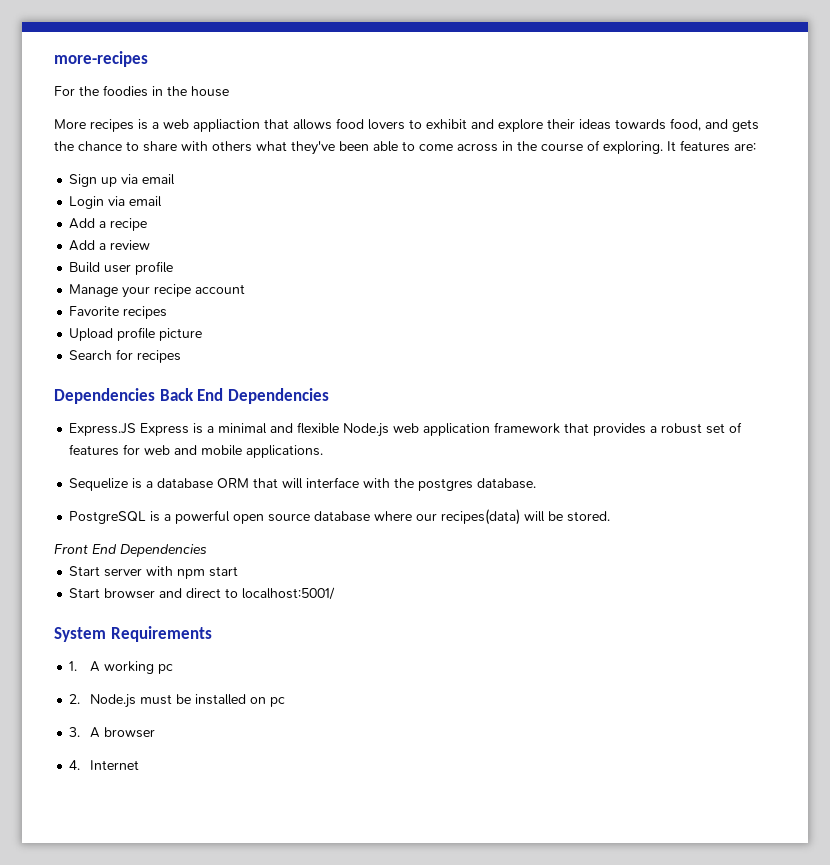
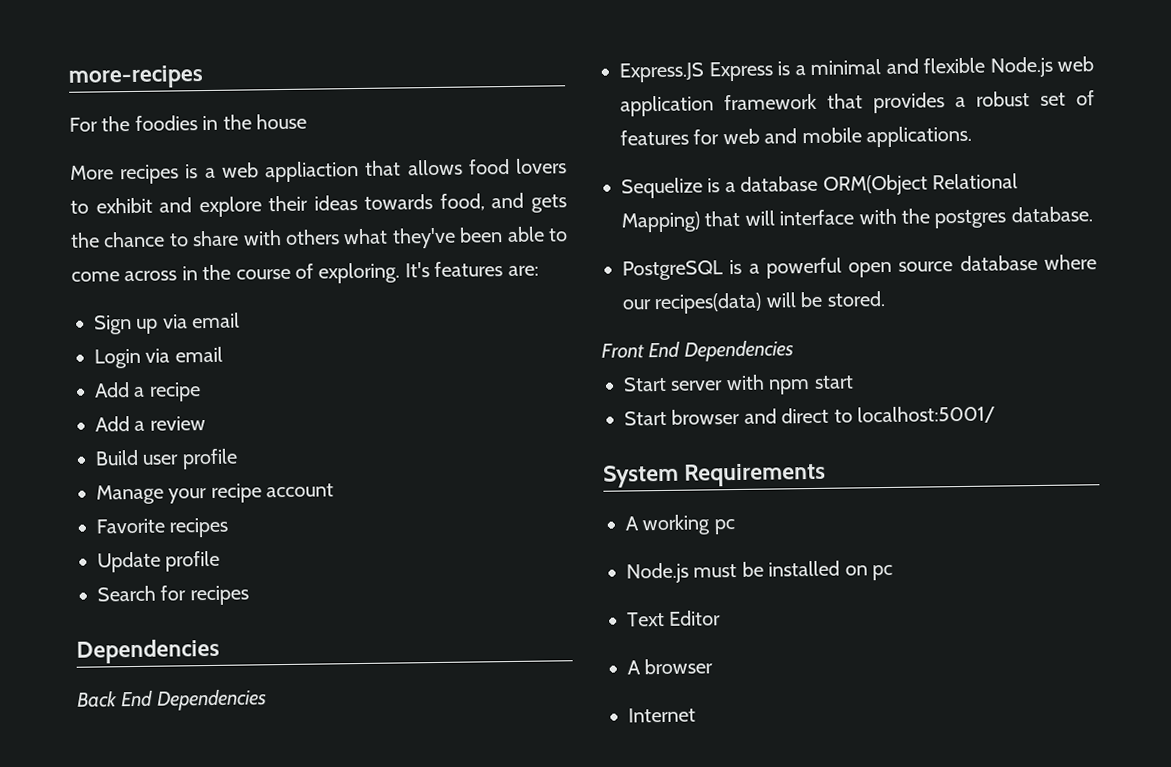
[667,141,676,151] It -> [404,262,430,278] It's
[69,327,203,341] Upload profile picture -> [97,550,221,573] Update profile
(155, 396) none -> (220, 651) //
[217,478,250,488] ORM -> [822,173,1018,196] [621,211,700,233] ORM(Object Relational Mapping)
[69,661,78,671] 1. -> (827, 474) none
[69,694,81,704] 2. -> (736, 527) none
[69,727,81,737] 3. -> [627,610,722,627] Text Editor //
[69,760,81,770] 4. -> (714, 666) none

